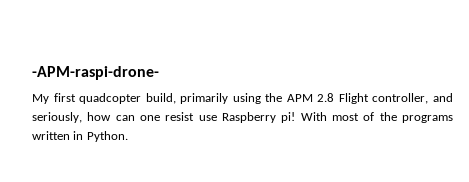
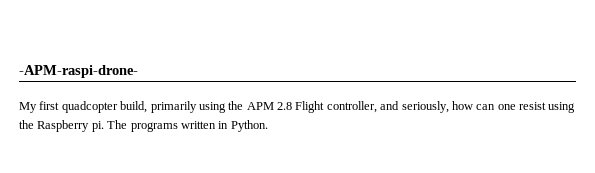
[198,112,397,123] use Raspberry pi! With most of the -> [548,102,576,113] [19,120,128,132] using the Raspberry pi. The

